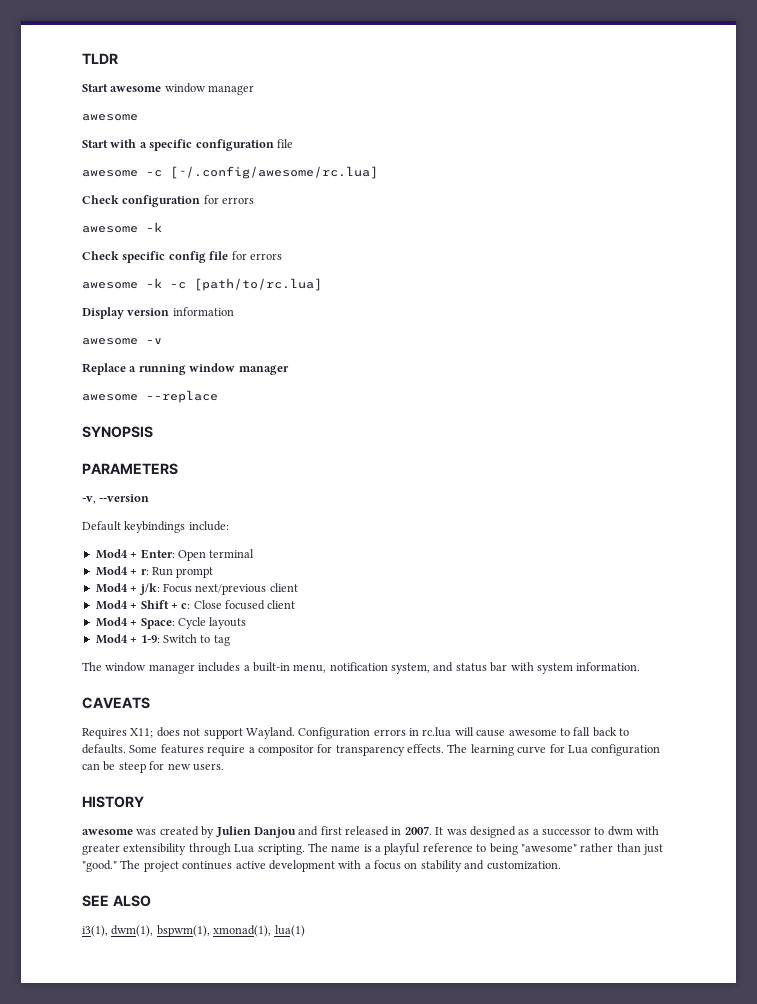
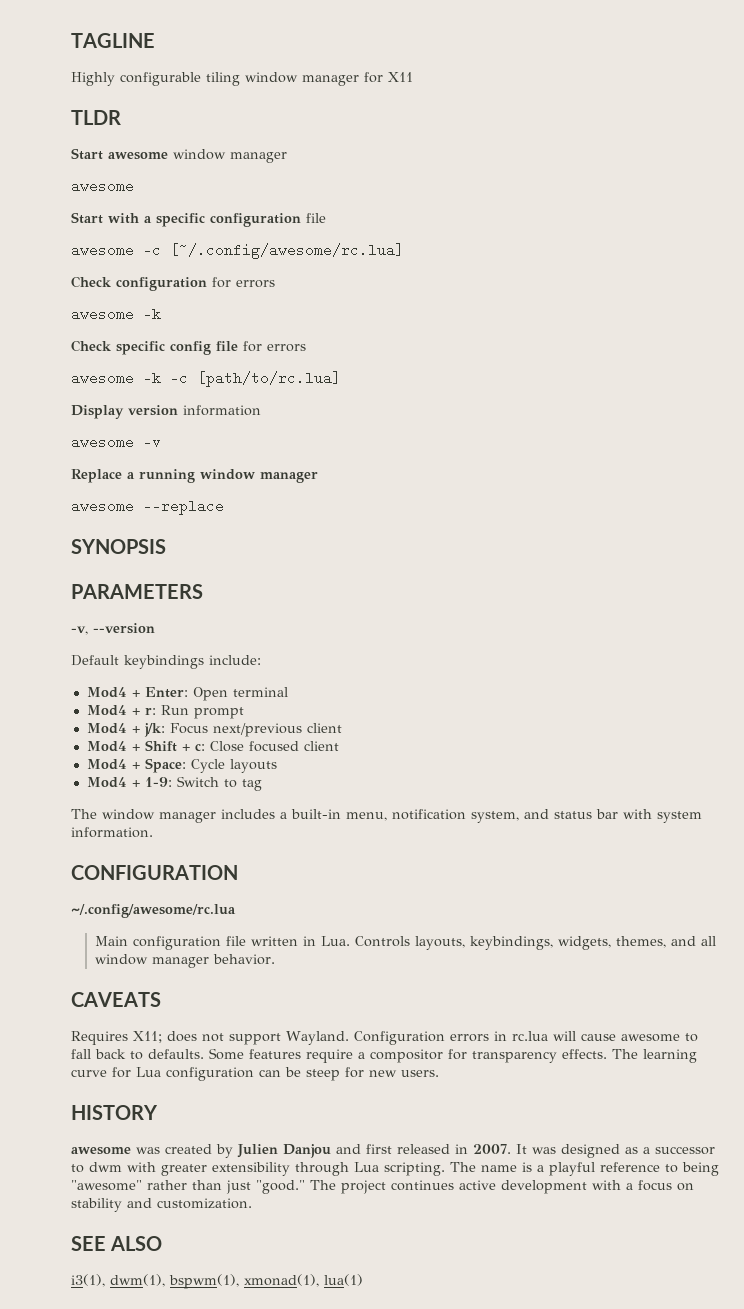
(82, 58) none -> [71,33,155,48] [71,72,413,86] TAGLINE // Highly configurable tiling window manager for X11 //
(641, 666) none -> [71,865,238,880] [71,904,236,918] [95,936,717,950] [95,954,276,968] // CONFIGURATION // ~/.config/awesome/rc.lua // Main configuration file written in Lua. Controls layouts, keybindings, widgets, themes, and all window manager behavior.

